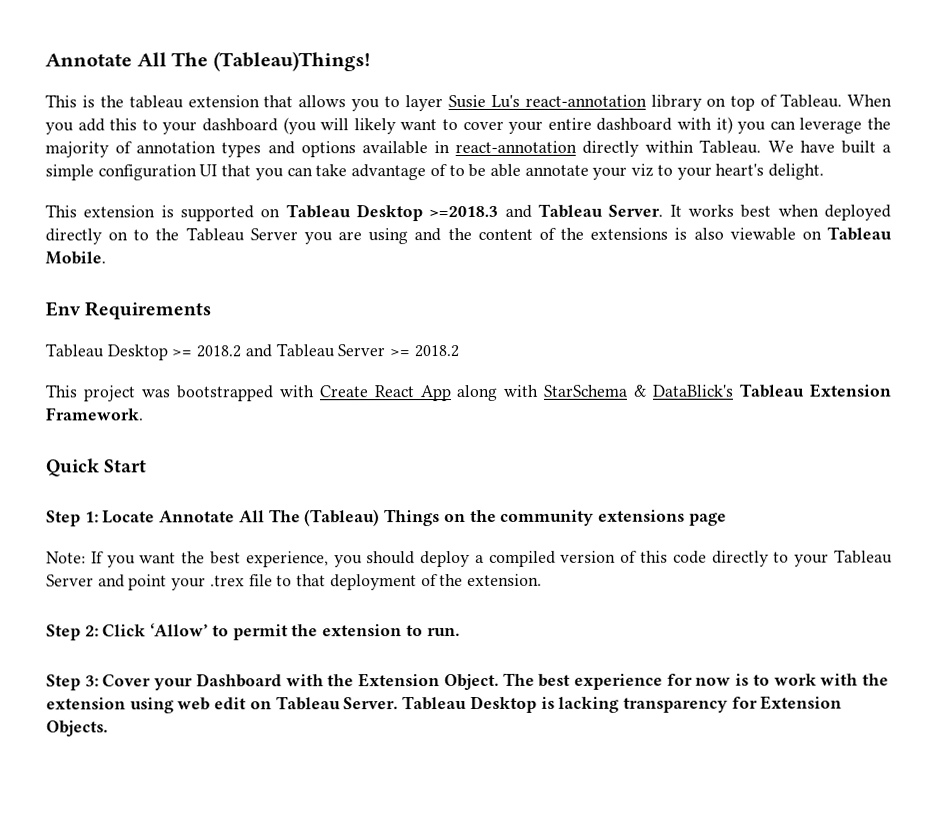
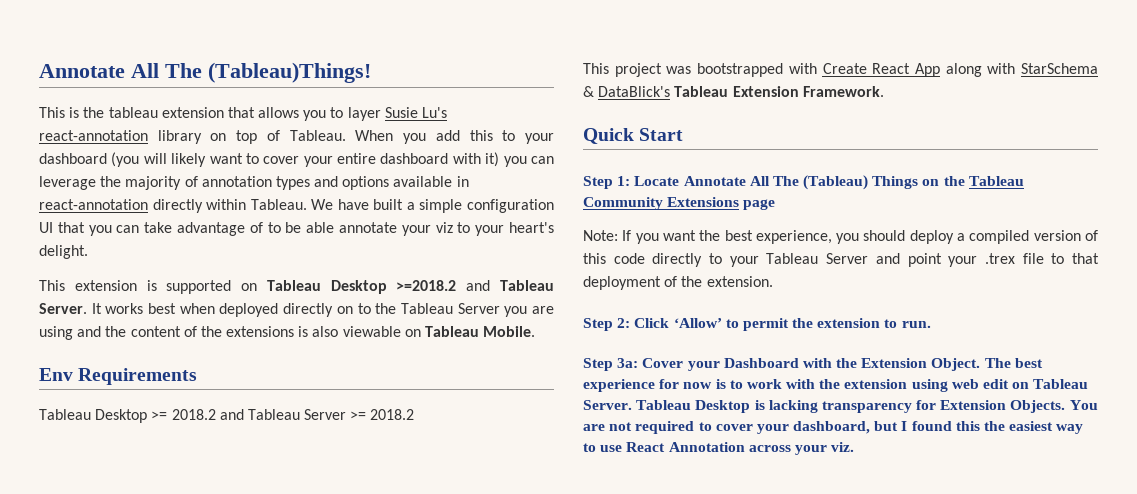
[429,205,499,218] >=2018.3 -> [396,280,457,291] >=2018.2
[500,509,685,526] community extensions -> [968,176,1024,186] [583,197,740,210] Tableau Community Extensions
[84,675,99,687] 3: -> [617,358,639,368] 3a:
(108, 728) none -> [1069,400,1098,410] [583,421,1084,434] [583,442,855,455] You are not required to cover your dashboard, but I found this the easiest way to use React Annotation across your viz.

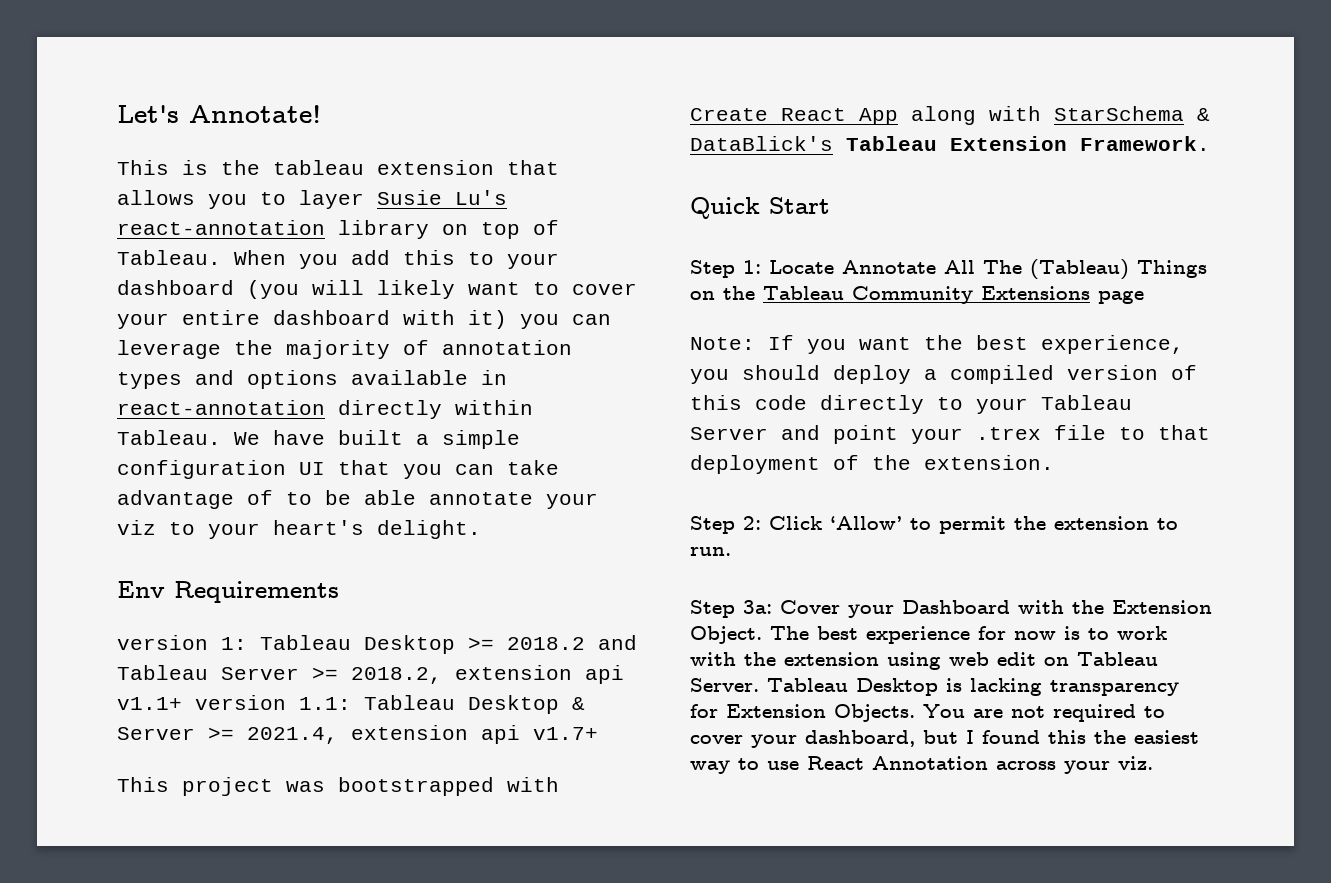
[39,62,371,83] Annotate All The (Tableau)Things! -> [117,105,321,123] Let's Annotate!
[39,280,554,294] [39,303,554,317] [39,326,536,340] // This extension is supported on Tableau Desktop >=2018.2 and Tableau Server. It works best when deployed directly on to the Tableau Server you are using and the content of the extensions is also viewable on Tableau Mobile. -> (481, 529) none
(198, 376) none -> [117,635,247,650] version 1:
[370,409,415,420] 2018.2 -> [351,665,624,684] [117,695,585,714] [117,725,598,744] 2018.2, extension api v1.1+ version 1.1: Tableau Desktop & Server >= 2021.4, extension api v1.7+

